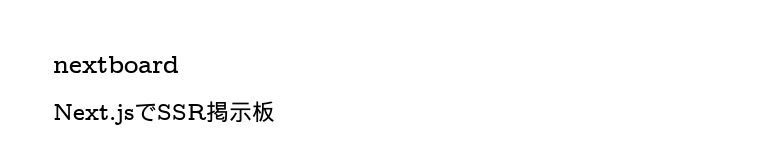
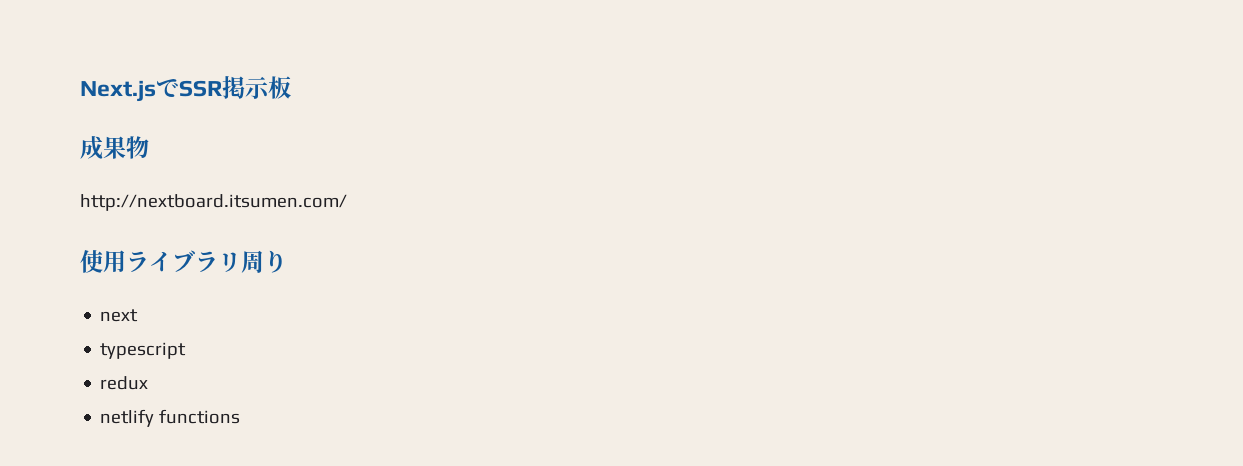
[53,56,179,73] nextboard // -> (80, 91) none
(275, 112) none -> [80,136,149,160] [80,194,347,211] [80,250,287,273] [100,309,139,322] [100,342,187,359] [100,376,149,390] [100,409,241,427] // 成果物 // http://nextboard.itsumen.com/ // 使用ライブラリ周り // next // typescript // redux // netlify functions

